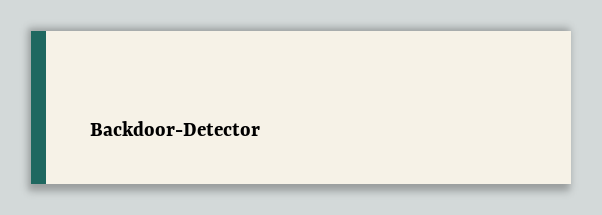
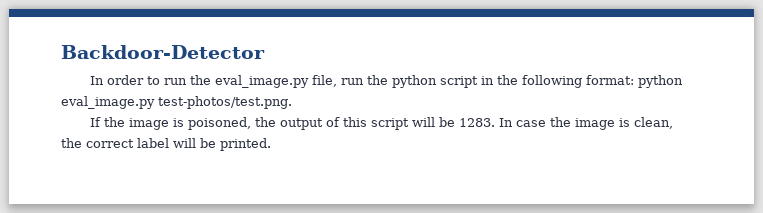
(260, 128) none -> [90,75,684,88] [61,96,292,109] [90,117,674,130] [61,138,271,151] // In order to run the eval_image.py file, run the python script in the following format: python eval_image.py test-photos/test.png. // If the image is poisoned, the output of this script will be 1283. In case the image is clean, the correct label will be printed.

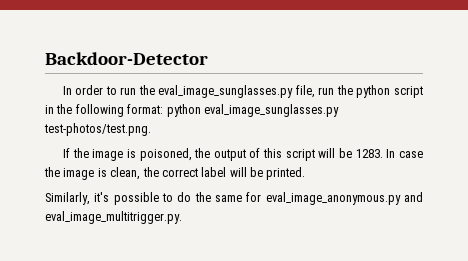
[215,75,310,88] eval_image.py -> [158,85,294,98] eval_image_sunglasses.py
[61,96,155,109] eval_image.py -> [203,104,339,117] eval_image_sunglasses.py
(271, 144) none -> [45,192,424,205] [45,211,182,224] // Similarly, it's possible to do the same for eval_image_anonymous.py and eval_image_multitrigger.py.

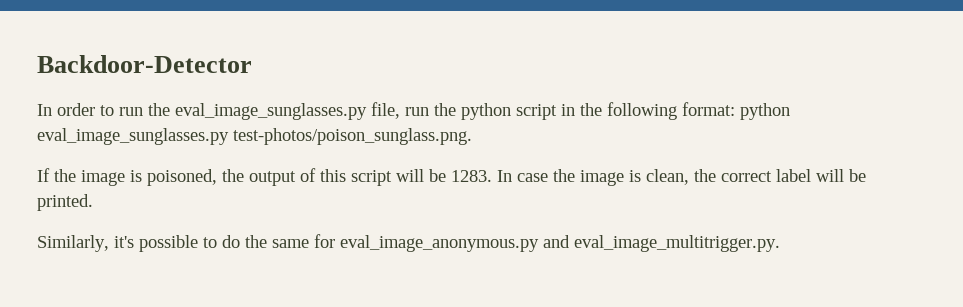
[44,123,151,136] test-photos/test.png. -> [233,128,472,145] test-photos/poison_sunglass.png.

